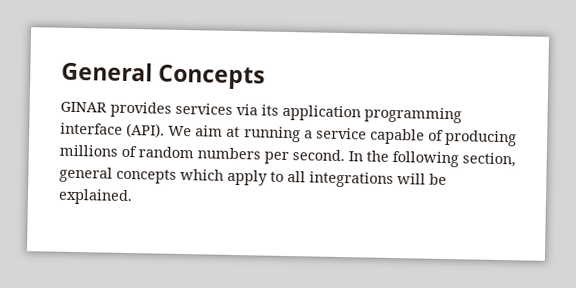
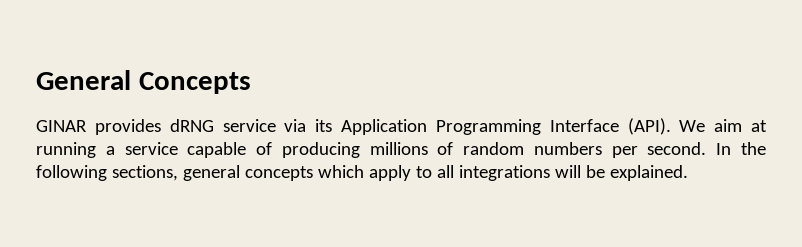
[175,102,462,124] [60,122,123,135] services via its application programming interface -> [169,119,619,135] dRNG service via its Application Programming Interface
[462,152,516,168] section, -> [111,165,178,181] sections,

